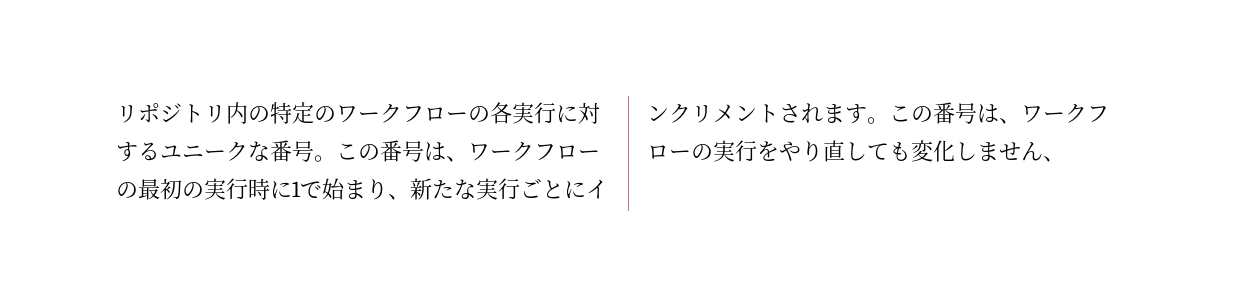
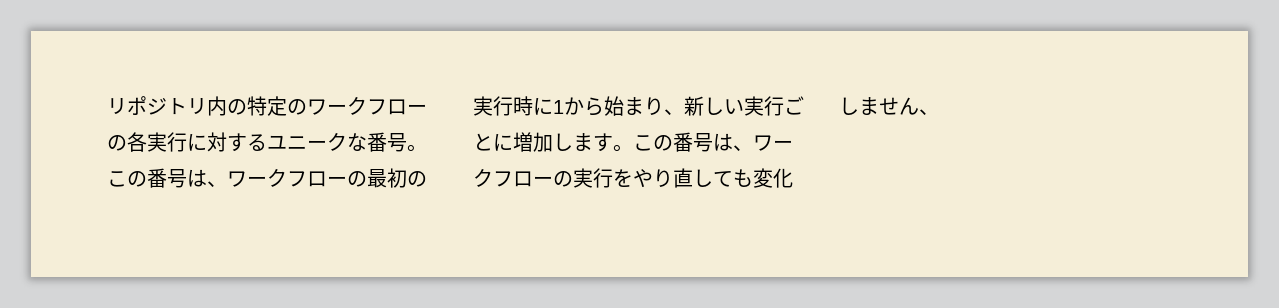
[300,181,322,198] で -> [564,97,604,116] から
[432,179,476,199] たな -> [704,97,744,115] しい
[586,180,608,199] [647,103,823,123] インクリメントされ -> [513,132,573,152] 増加し

